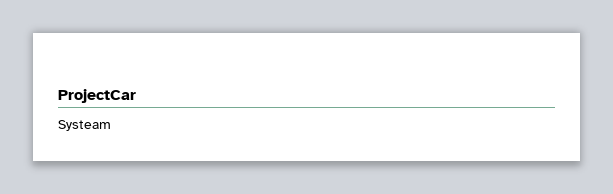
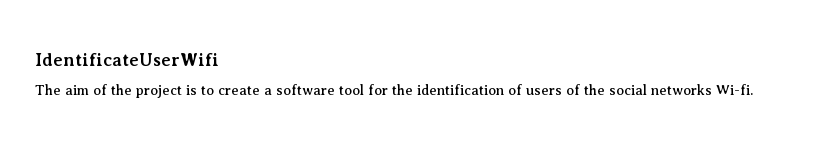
[58,89,136,103] [58,120,111,131] ProjectCar // Systeam -> [35,53,219,66] [35,84,753,98] IdentificateUserWifi // The aim of the project is to create a software tool for the identification of users of the social networks Wi-fi.

